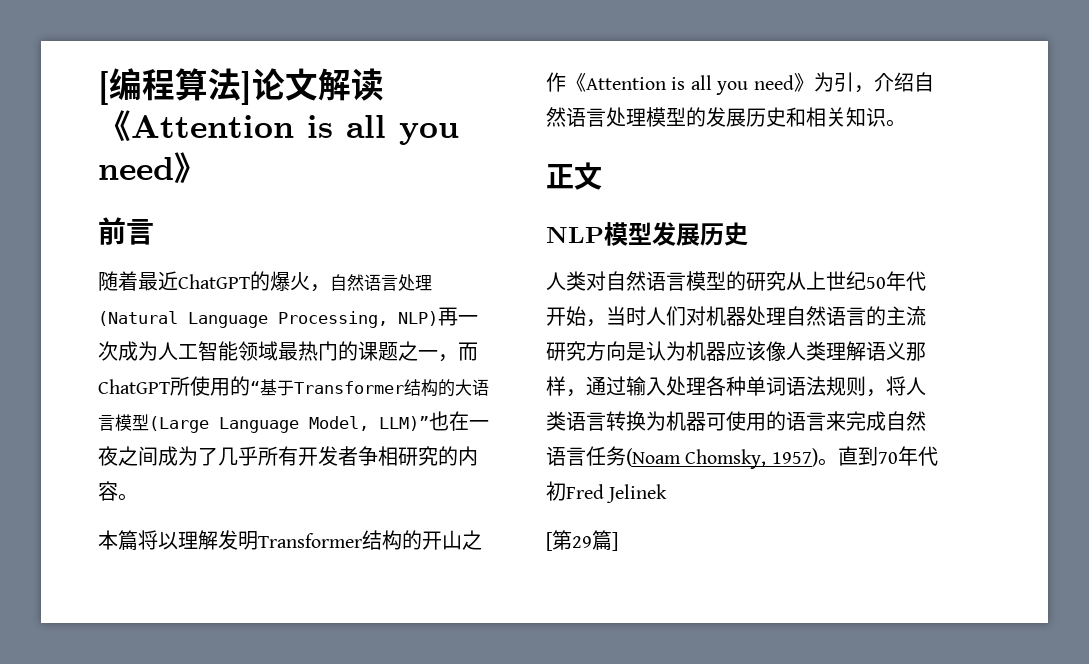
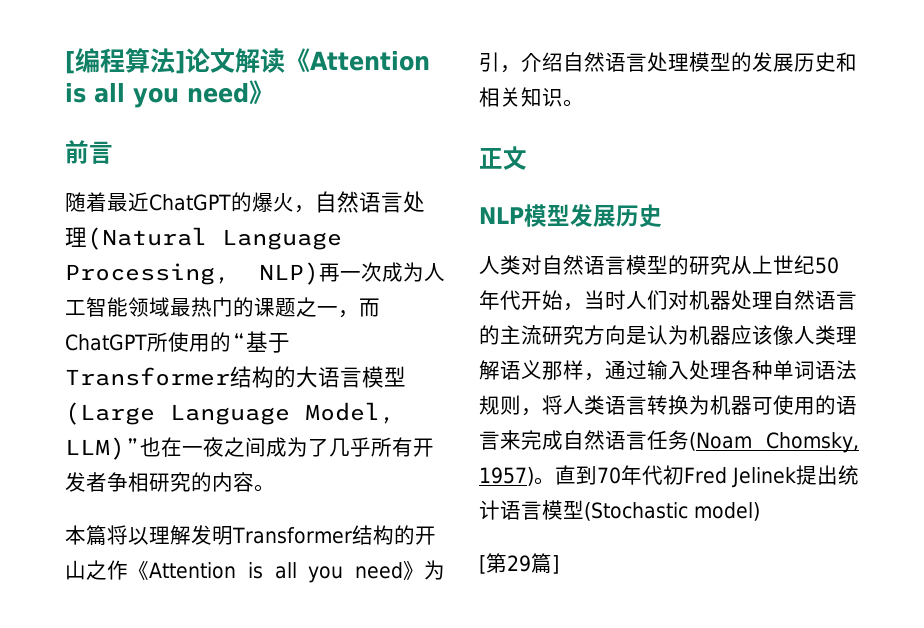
(668, 493) none -> [796,465,859,485] [479,500,760,521] 提出统计语言模型(Stochastic model)

